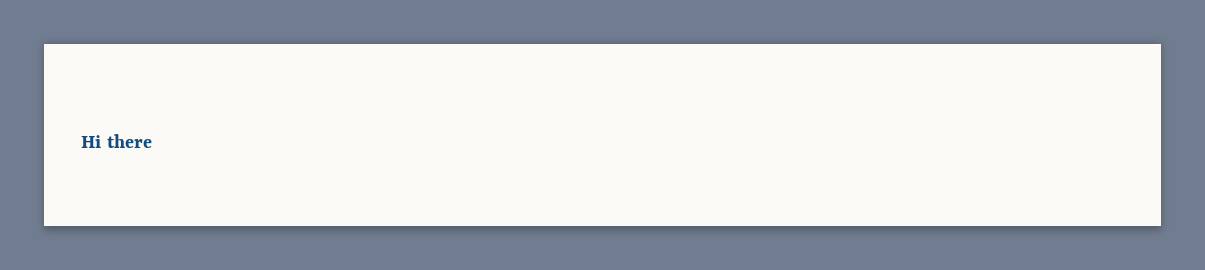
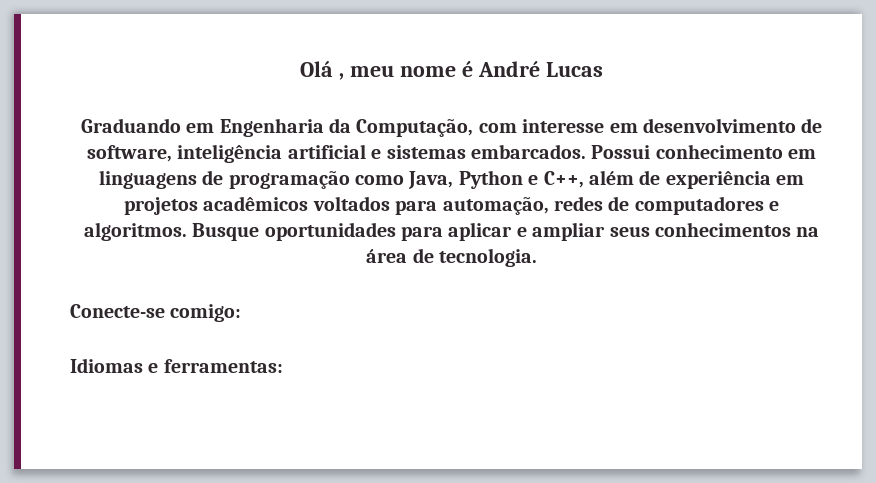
[81,134,152,148] Hi there -> [300,61,603,80] [80,118,823,137] [86,144,817,163] [98,170,805,189] [123,196,780,215] [83,222,820,241] [366,248,537,267] [70,304,242,322] [70,358,283,373] Olá , meu nome é André Lucas // Graduando em Engenharia da Computação, com interesse em desenvolvimento de software, inteligência artificial e sistemas embarcados. Possui conhecimento em linguagens de programação como Java, Python e C++, além de experiência em projetos acadêmicos voltados para automação, redes de computadores e algoritmos. Busque oportunidades para aplicar e ampliar seus conhecimentos na área de tecnologia. // Conecte-se comigo: // Idiomas e ferramentas:

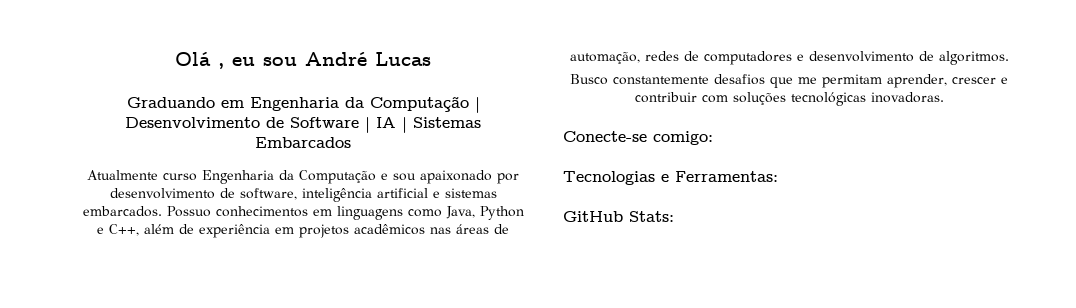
[350,61,473,77] meu nome é -> [232,57,297,66] eu sou
[356,119,638,137] Computação, com interesse em -> [369,96,480,113] [125,117,481,133] [255,137,351,148] [87,170,519,184] Computação | Desenvolvimento de Software | IA | Sistemas Embarcados // Atualmente curso Engenharia da Computação e sou apaixonado por
[591,144,817,159] [98,170,350,189] Possui conhecimento em linguagens de programação -> [166,206,403,220] Possuo conhecimentos em linguagens
[312,196,438,215] voltados para -> [430,224,509,234] nas áreas de
(780, 206) none -> [808,51,934,62] desenvolvimento de
[192,222,820,241] [366,248,537,267] [70,304,242,322] [70,358,283,373] Busque oportunidades para aplicar e ampliar seus conhecimentos na área de tecnologia. // Conecte-se comigo: // Idiomas e ferramentas: -> [570,74,1008,88] [634,92,944,106] [563,131,713,145] [563,171,778,185] [563,211,674,222] // Busco constantemente desafios que me permitam aprender, crescer e contribuir com soluções tecnológicas inovadoras. // Conecte-se comigo: // Tecnologias e Ferramentas: // GitHub Stats:

